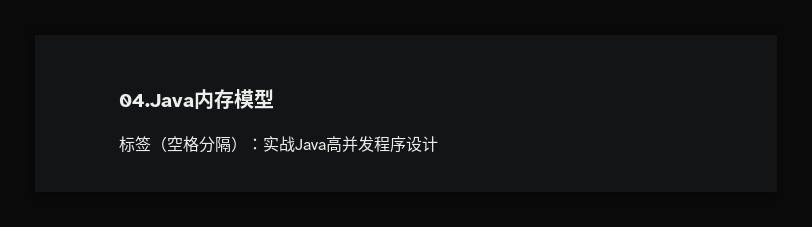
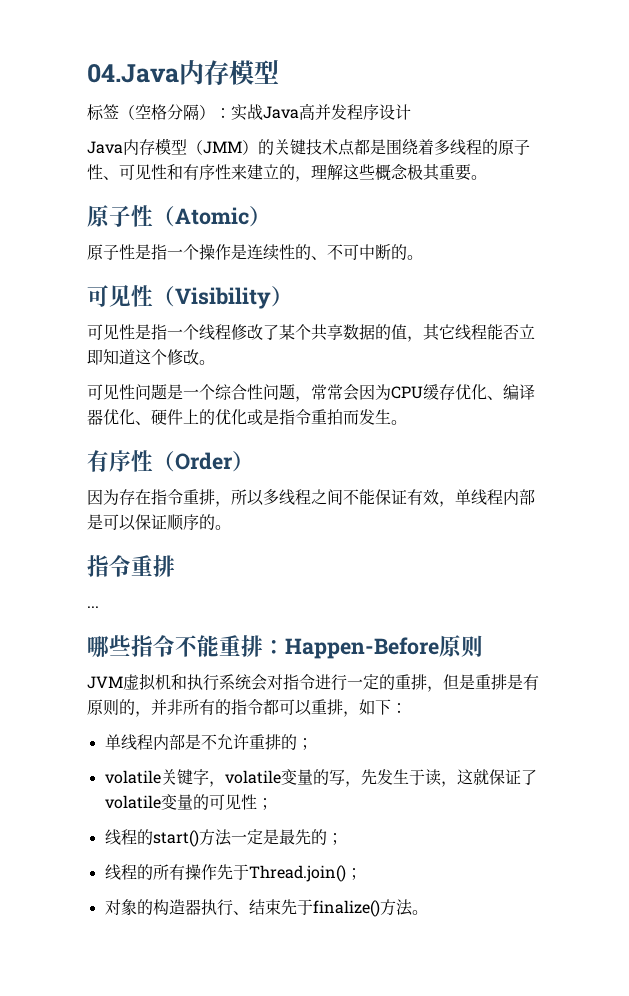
(438, 144) none -> [87,138,530,156] [87,164,487,182] [87,205,271,227] [87,244,423,261] [87,285,293,309] [87,324,535,342] [87,349,215,365] [87,384,535,402] [87,409,407,426] [87,450,254,472] [87,489,535,507] [87,514,231,531] [87,555,175,577] [87,606,99,608] [87,635,483,659] [87,673,539,692] [87,699,407,717] [104,734,313,750] [104,769,537,787] [104,794,273,810] [104,829,343,847] [104,864,362,882] [104,899,428,917] // Java内存模型（JMM）的关键技术点都是围绕着多线程的原子性、可见性和有序性来建立的，理解这些概念极其重要。 // 原子性（Atomic） // 原子性是指一个操作是连续性的、不可中断的。 // 可见性（Visibility） // 可见性是指一个线程修改了某个共享数据的值，其它线程能否立即知道这个修改。 // 可见性问题是一个综合性问题，常常会因为CPU缓存优化、编译器优化、硬件上的优化或是指令重拍而发生。 // 有序性（Order） // 因为存在指令重排，所以多线程之间不能保证有效，单线程内部是可以保证顺序的。 // 指令重排 // ... // 哪些指令不能重排：Happen-Before原则 // JVM虚拟机和执行系统会对指令进行一定的重排，但是重排是有原则的，并非所有的指令都可以重排，如下： // 单线程内部是不允许重排的； // volatile关键字，volatile变量的写，先发生于读，这就保证了volatile变量的可见性； // 线程的start()方法一定是最先的； // 线程的所有操作先于Thread.join()； // 对象的构造器执行、结束先于finalize()方法。

